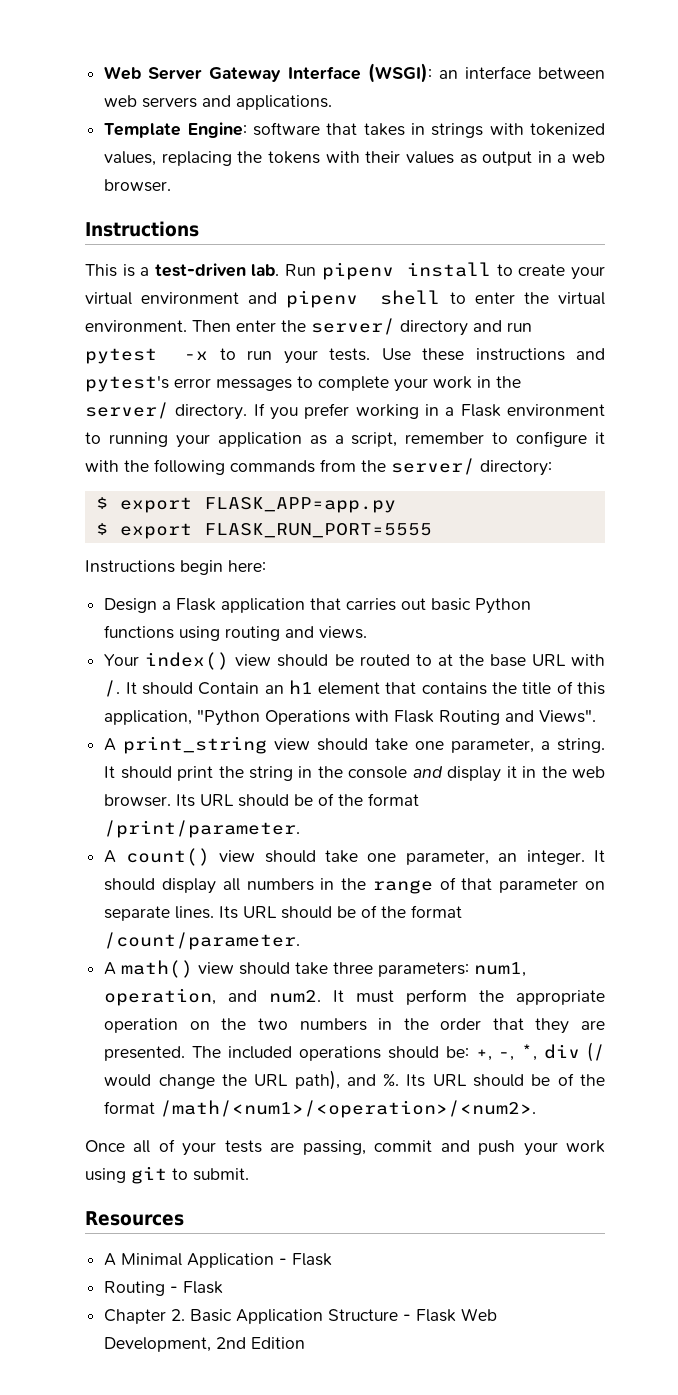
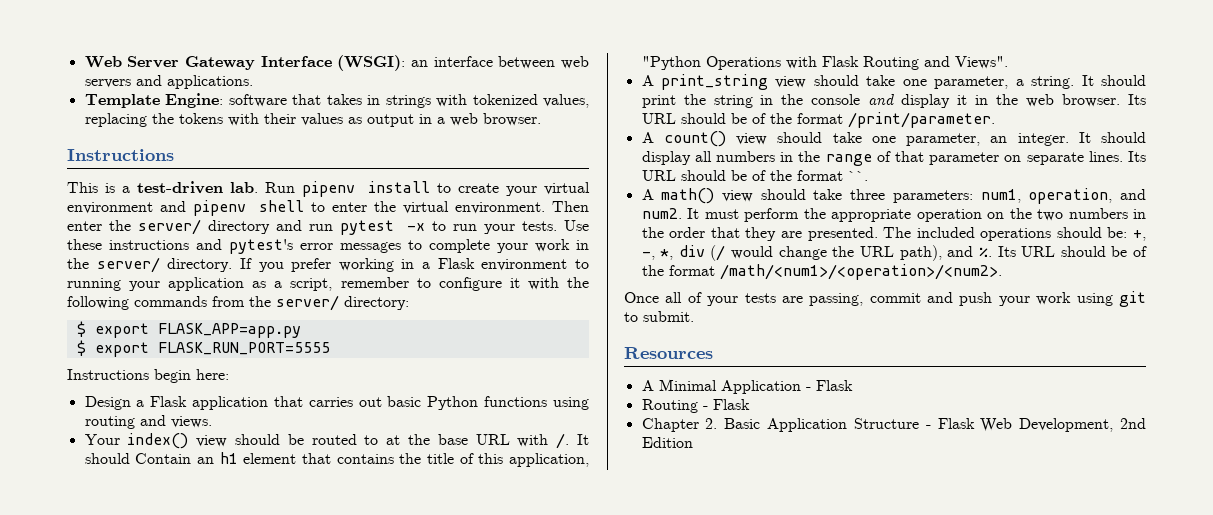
[104,932,301,950] /count/parameter. -> [847,171,868,181] ``.

